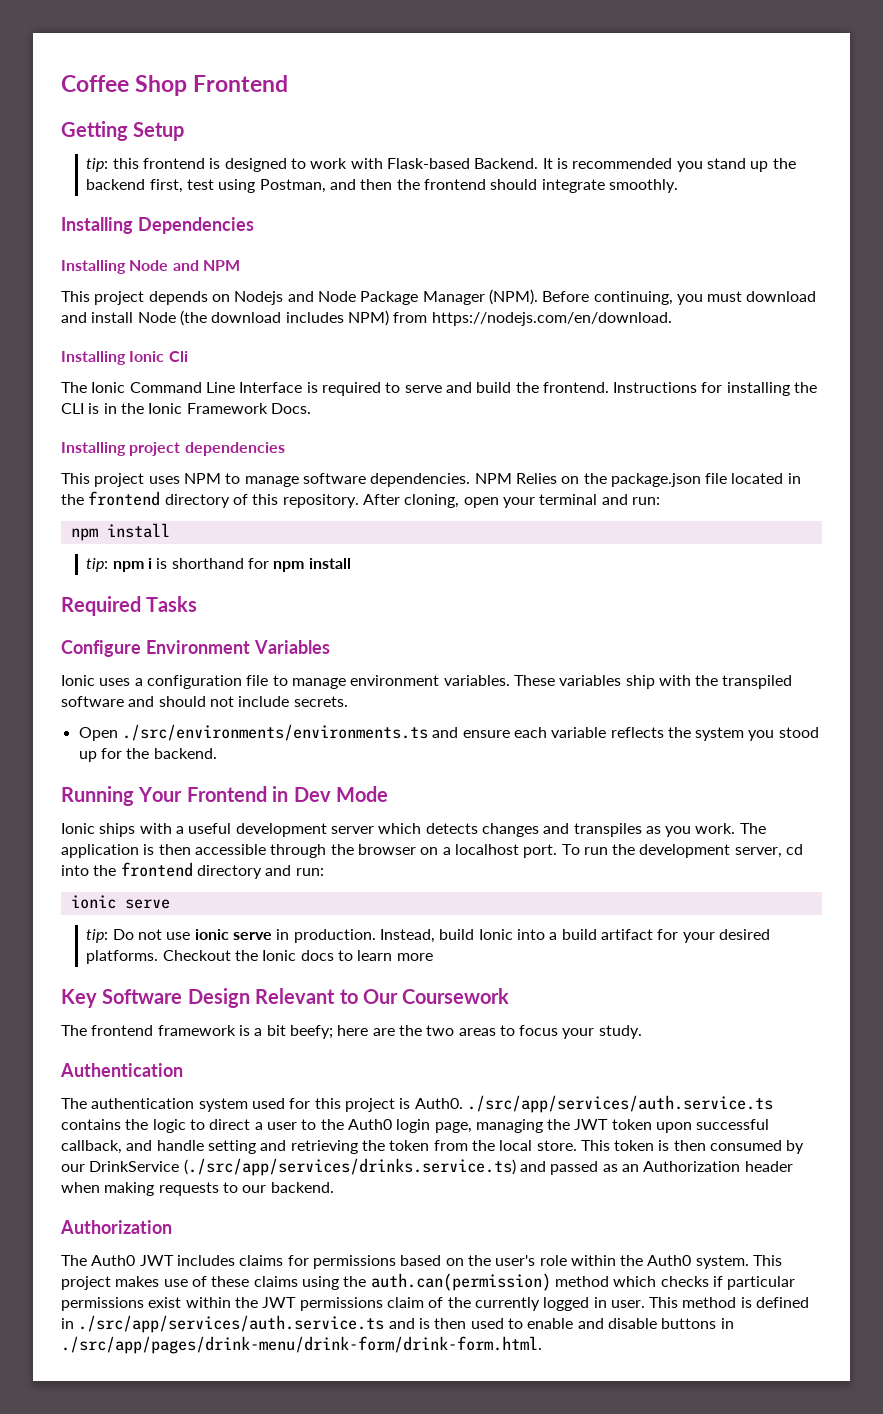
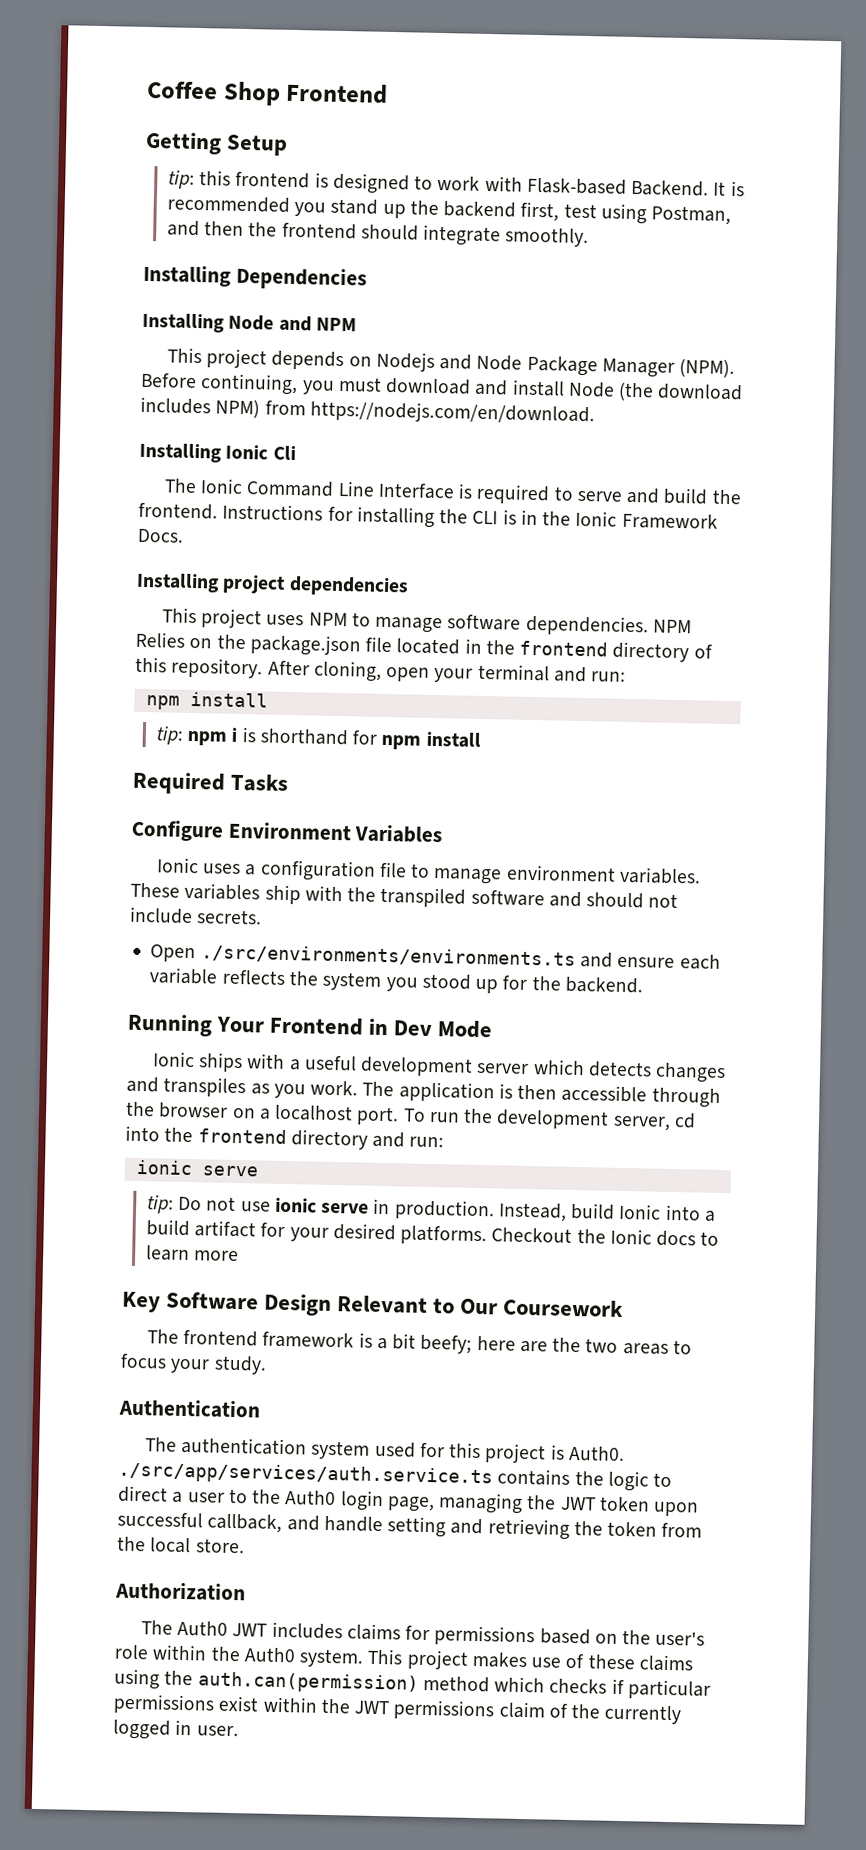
[580,1140,805,1154] [61,1158,793,1176] [61,1182,334,1196] This token is then consumed by our DrinkService (./src/app/services/drinks.service.ts) and passed as an Authorization header when making requests to our backend. -> (245, 1546) none
[649,1297,810,1308] [61,1315,734,1333] [61,1336,542,1354] This method is defined in ./src/app/services/auth.service.ts and is then used to enable and disable buttons in ./src/app/pages/drink-menu/drink-form/drink-form.html. -> (239, 1731) none

